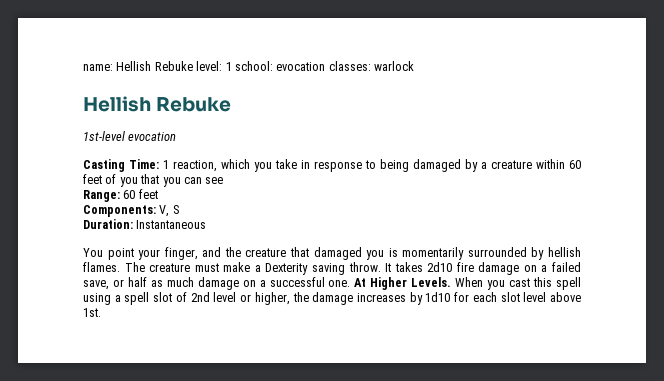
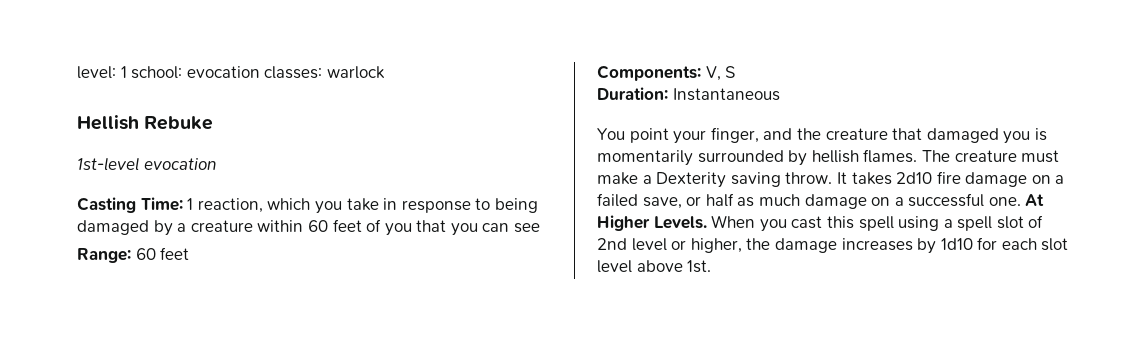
[83,61,193,71] name: Hellish Rebuke -> (77, 72) none

